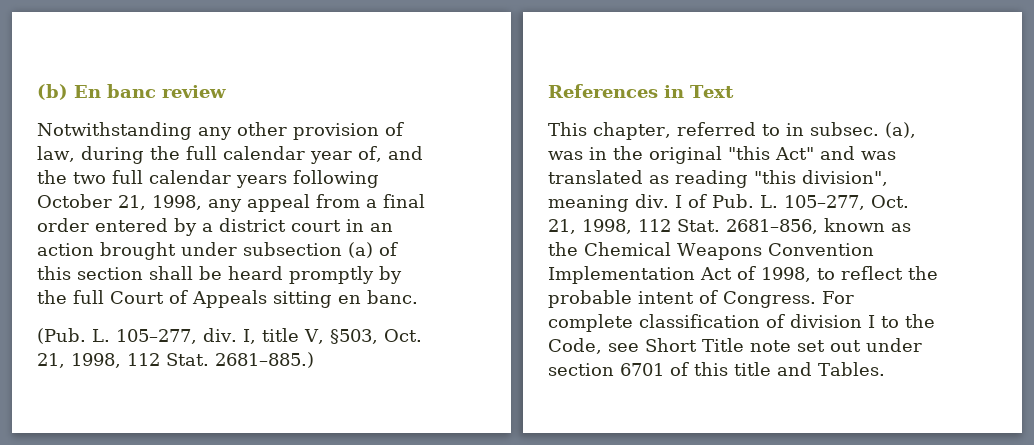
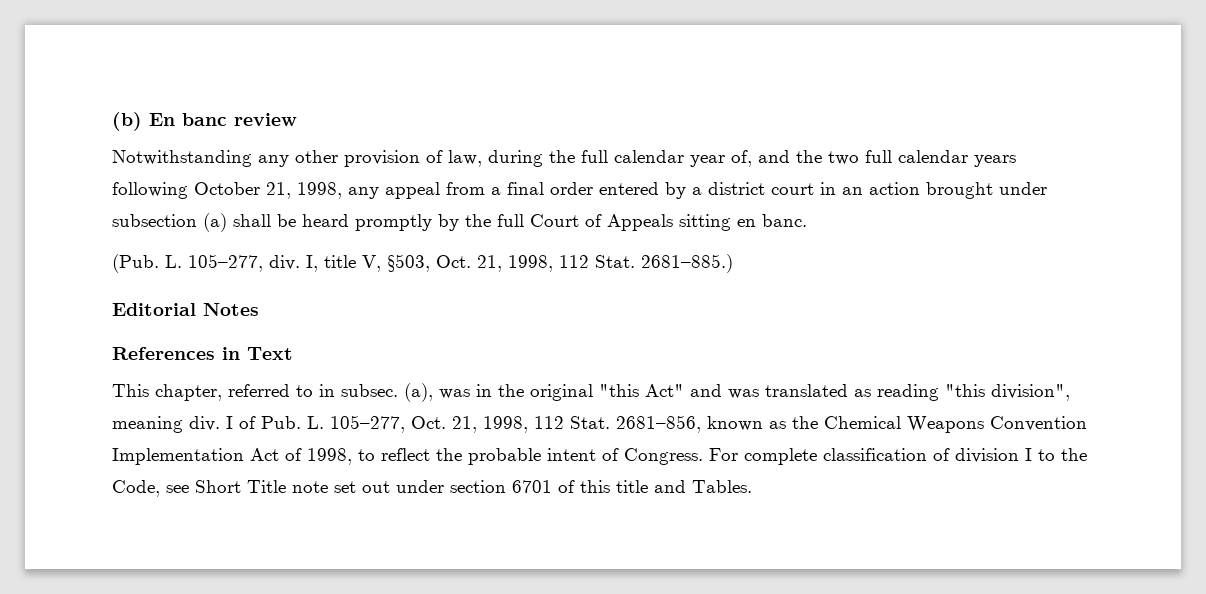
[379,242,398,256] [37,266,143,280] of this section -> (227, 222) none
(314, 360) none -> [112,303,259,316] // Editorial Notes

